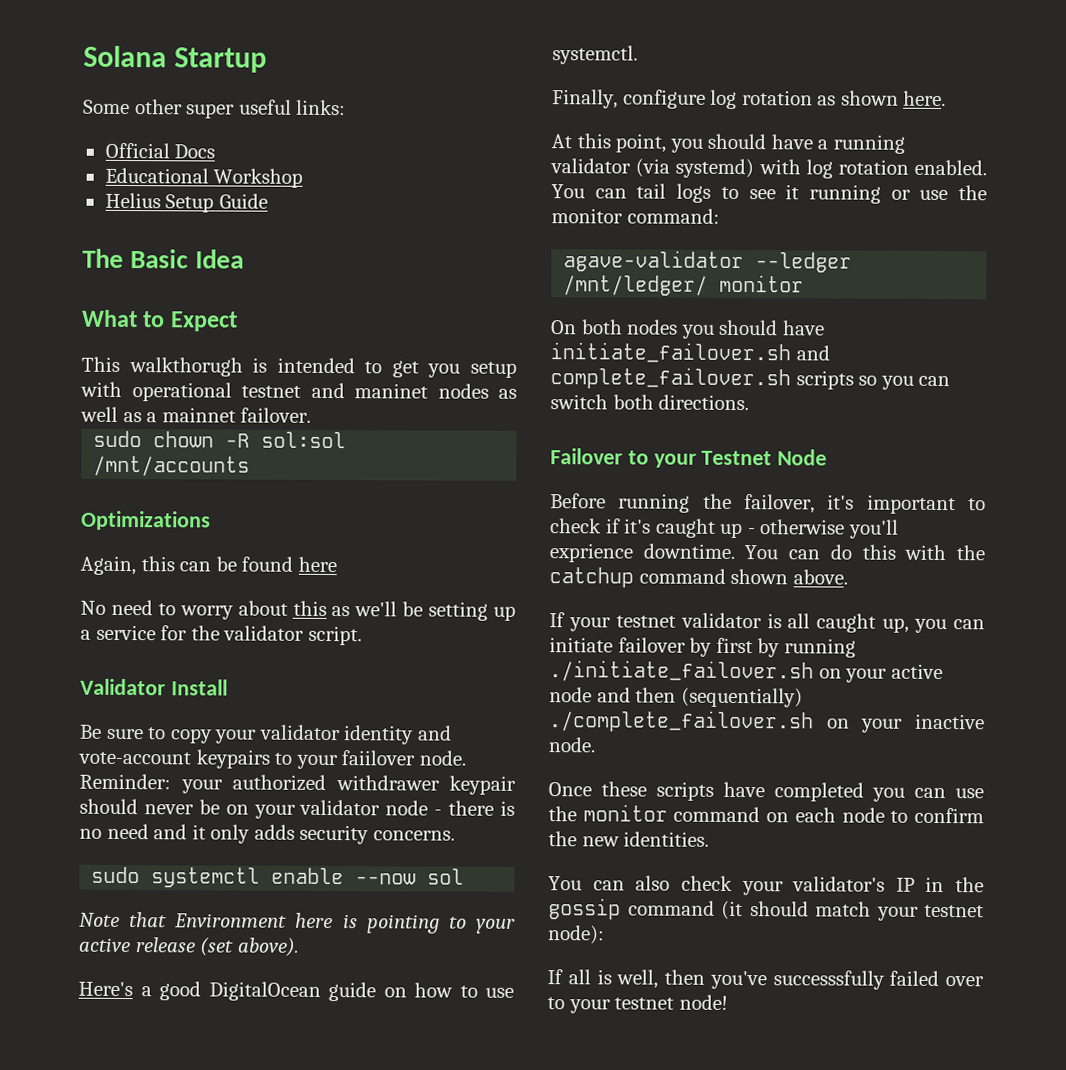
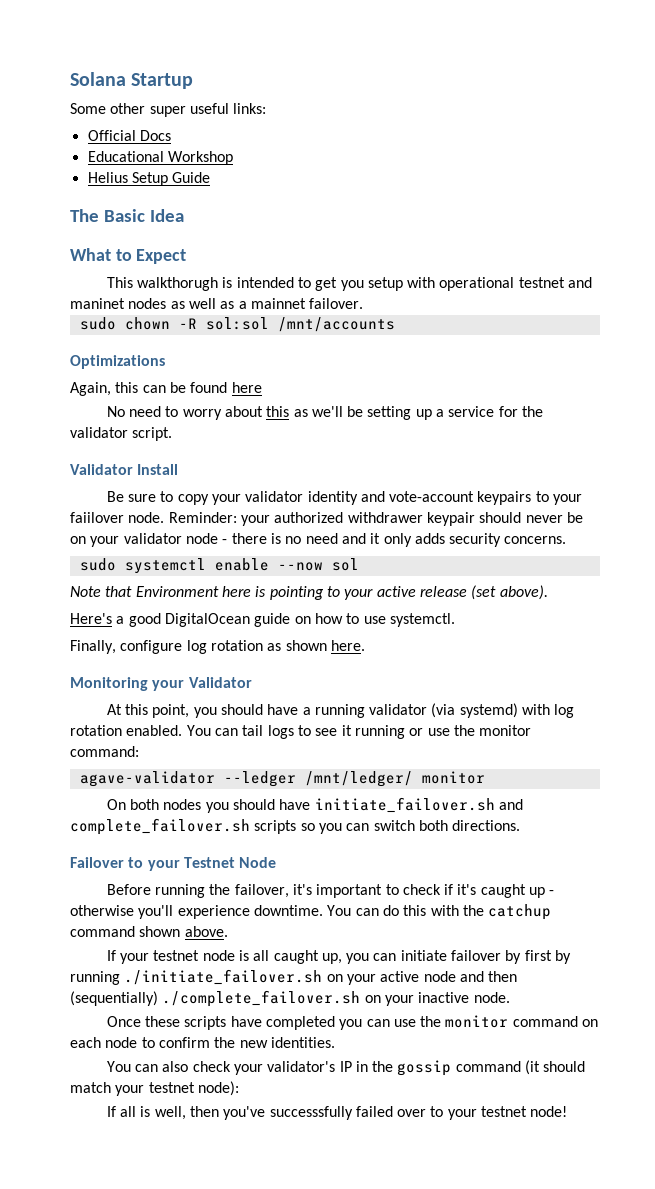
(947, 98) none -> [70,677,252,691] // Monitoring your Validator
[549,543,633,563] exprience -> [177,905,250,919] experience
[680,612,762,629] validator -> [202,950,235,961] node

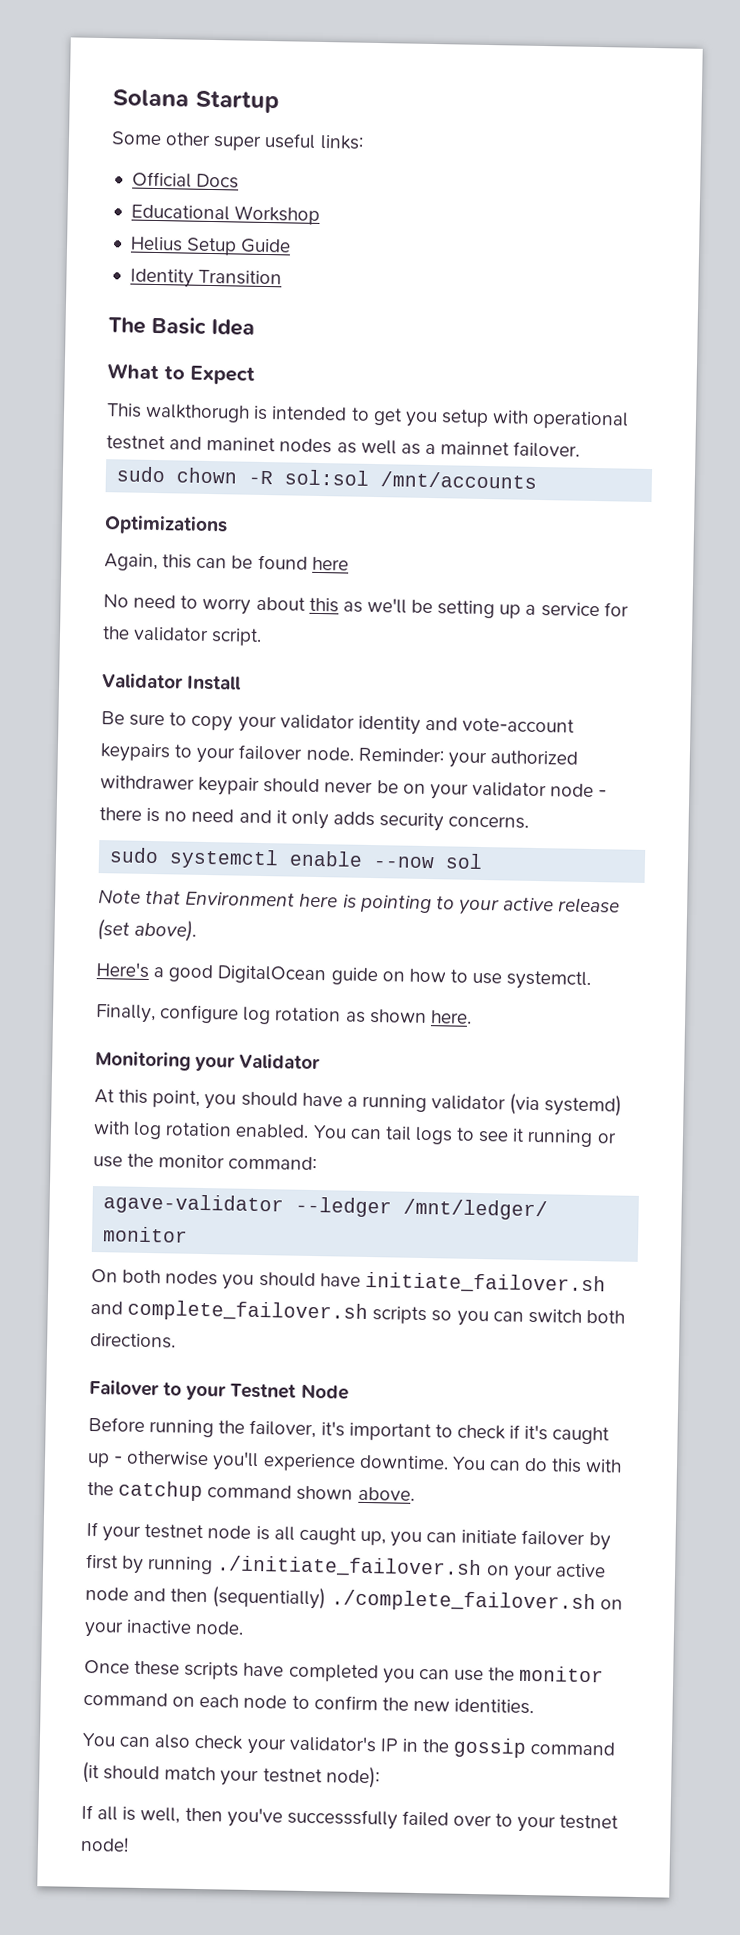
(211, 177) none -> [129,268,283,288] // Identity Transition
[70,512,124,523] faiilover -> [238,744,304,761] failover

